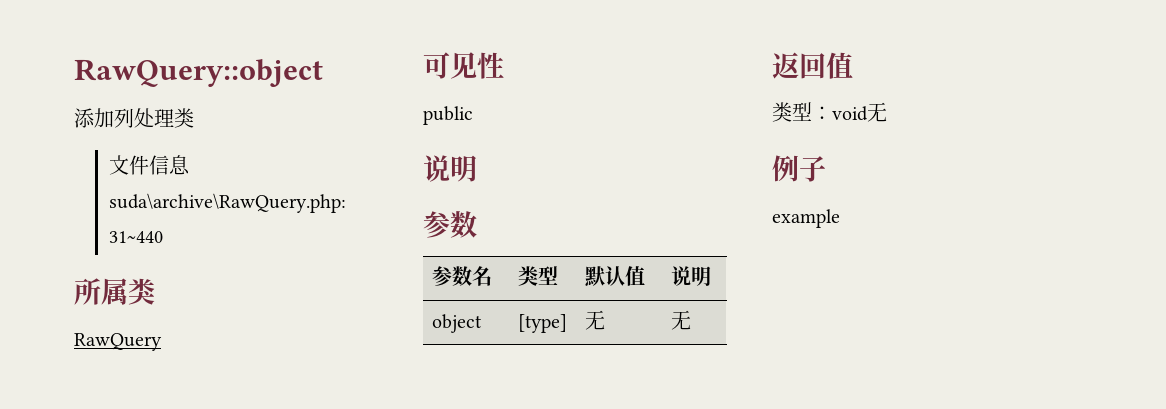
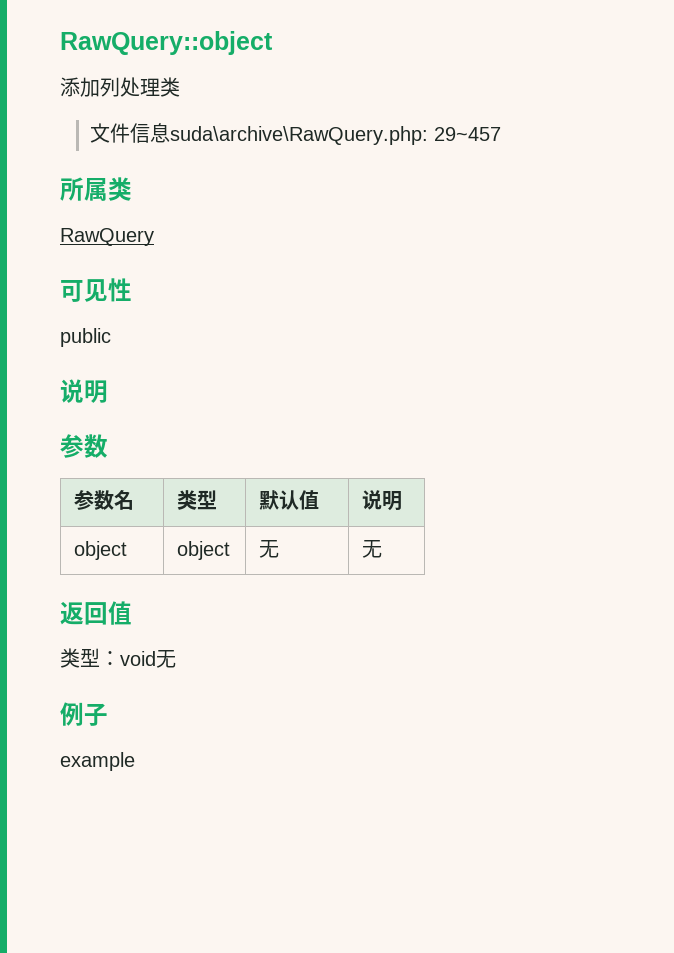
[109,231,164,243] 31~440 -> [433,127,501,141] 29~457
[517,314,567,333] [type] -> [177,541,231,560] object

